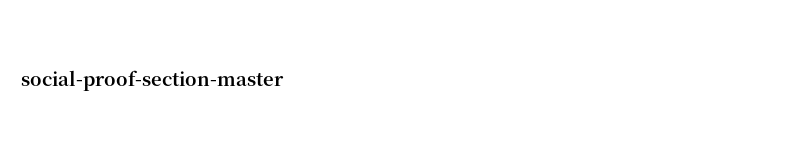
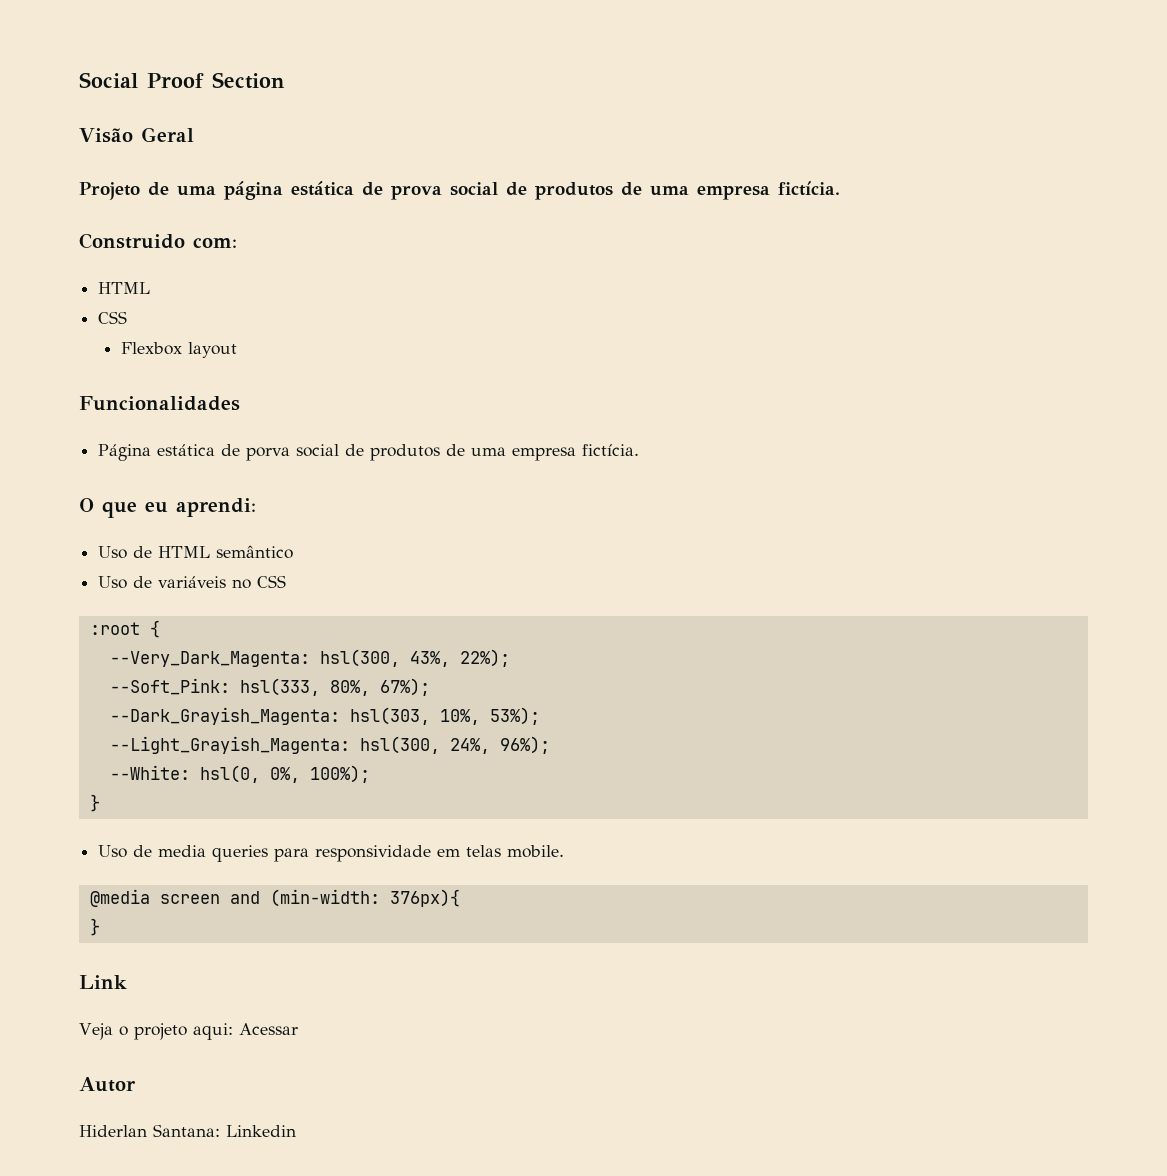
[21,70,284,91] social-proof-section-master -> [79,72,285,89] [79,127,194,143] [79,181,840,200] [79,233,237,249] [98,282,151,294] [98,311,128,324] [121,342,238,358] [79,396,240,411] [98,444,640,461] [79,498,256,518] [98,545,294,559] [98,575,287,589] [89,620,160,638] [109,649,510,667] [109,678,430,696] [109,707,540,725] [109,736,550,754] [109,765,370,783] [89,794,100,812] [98,845,565,862] [89,889,460,907] [89,918,100,936] [79,975,127,989] [79,1023,298,1040] [79,1077,136,1092] [79,1124,296,1137] Social Proof Section // Visão Geral // Projeto de uma página estática de prova social de produtos de uma empresa fictícia. // Construido com: // HTML // CSS // Flexbox layout // Funcionalidades // Página estática de porva social de produtos de uma empresa fictícia. // O que eu aprendi: // Uso de HTML semântico // Uso de variáveis no CSS // :root { // --Very_Dark_Magenta: hsl(300, 43%, 22%); // --Soft_Pink: hsl(333, 80%, 67%); // --Dark_Grayish_Magenta: hsl(303, 10%, 53%); // --Light_Grayish_Magenta: hsl(300, 24%, 96%); // --White: hsl(0, 0%, 100%); // } // Uso de media queries para responsividade em telas mobile. // @media screen and (min-width: 376px){ // } // Link // Veja o projeto aqui: Acessar // Autor // Hiderlan Santana: Linkedin

